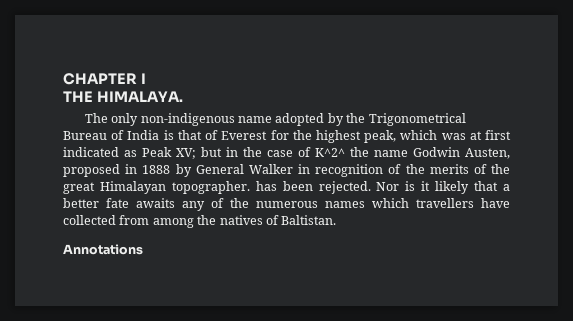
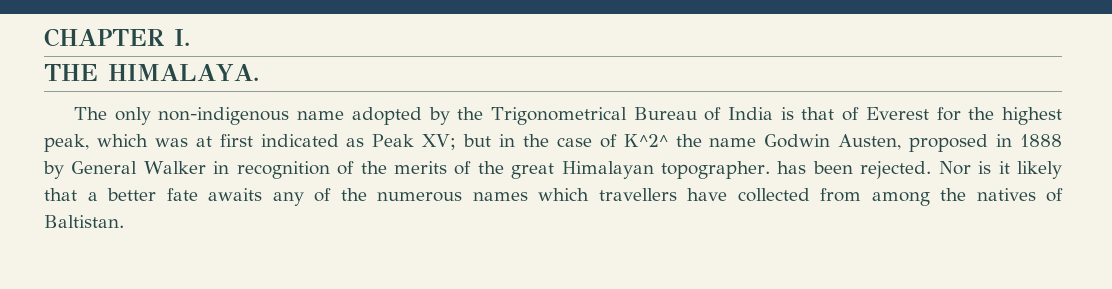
[140,73,146,84] I -> [174,29,190,46] I.
[63,244,143,255] // Annotations -> (124, 221) none

